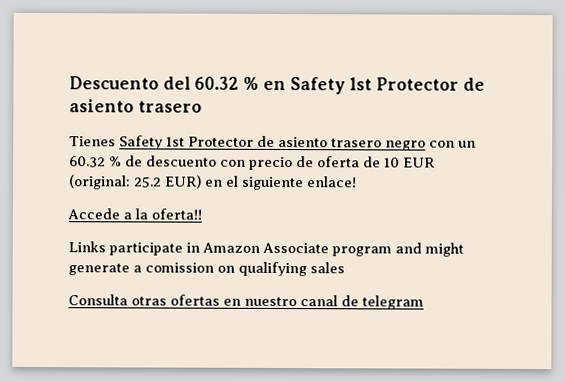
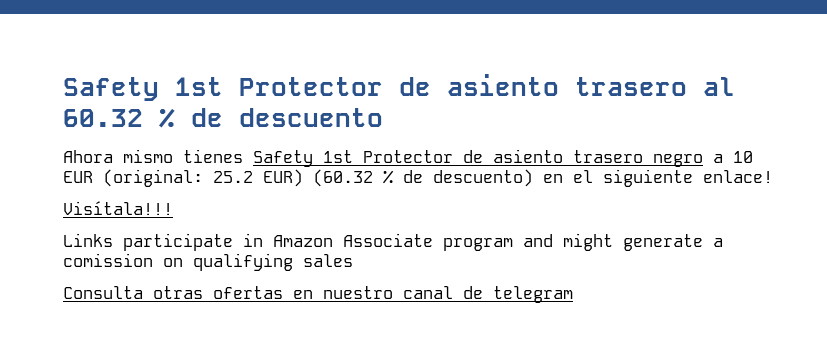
[69,76,485,95] [69,99,202,113] [69,136,116,147] Descuento del 60.32 % en Safety 1st Protector de asiento trasero // Tienes -> [63,74,735,101] [63,108,383,128] [63,149,243,163] Safety 1st Protector de asiento trasero al 60.32 % de descuento // Ahora mismo tienes
[429,140,476,148] [69,155,381,171] con un 60.32 % de descuento con precio de oferta de -> [713,154,723,163] a
(202, 181) none -> [313,169,533,187] (60.32 % de descuento)
[67,208,202,220] Accede a la oferta!! -> [63,201,173,215] Visítala!!!

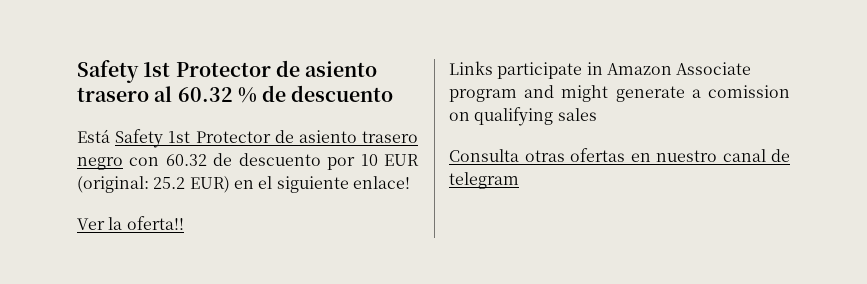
[63,149,243,163] Ahora mismo tienes -> [77,129,110,143] Está
[713,154,723,163] a -> [129,153,356,170] con 60.32 de descuento por
[313,169,533,187] (60.32 % de descuento) -> (230, 184) none
[63,201,173,215] Visítala!!! -> [77,216,184,230] Ver la oferta!!

